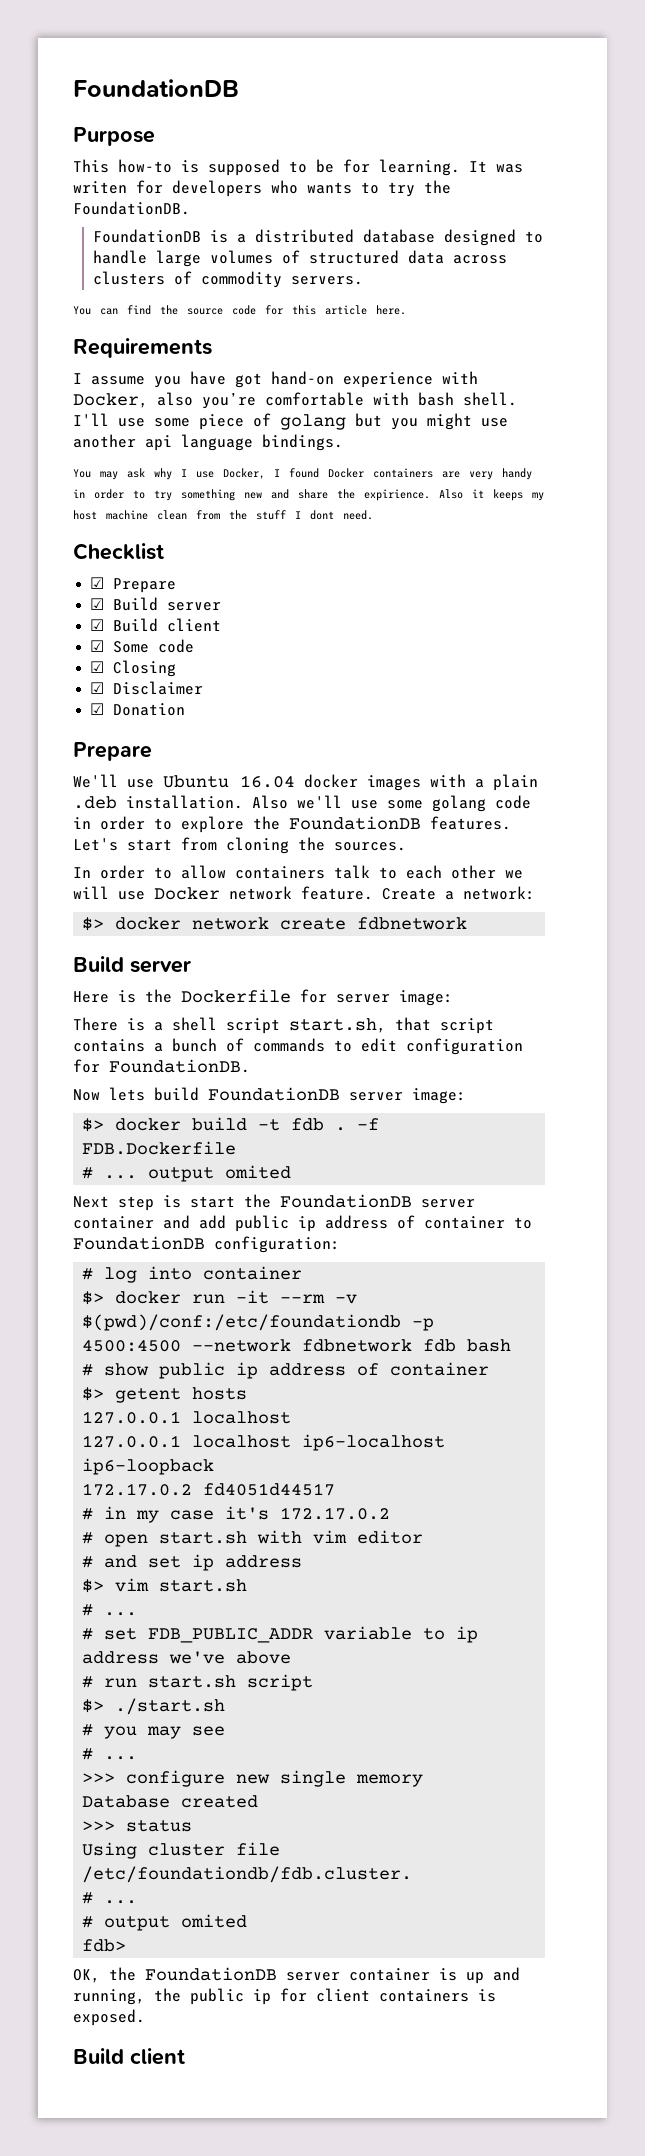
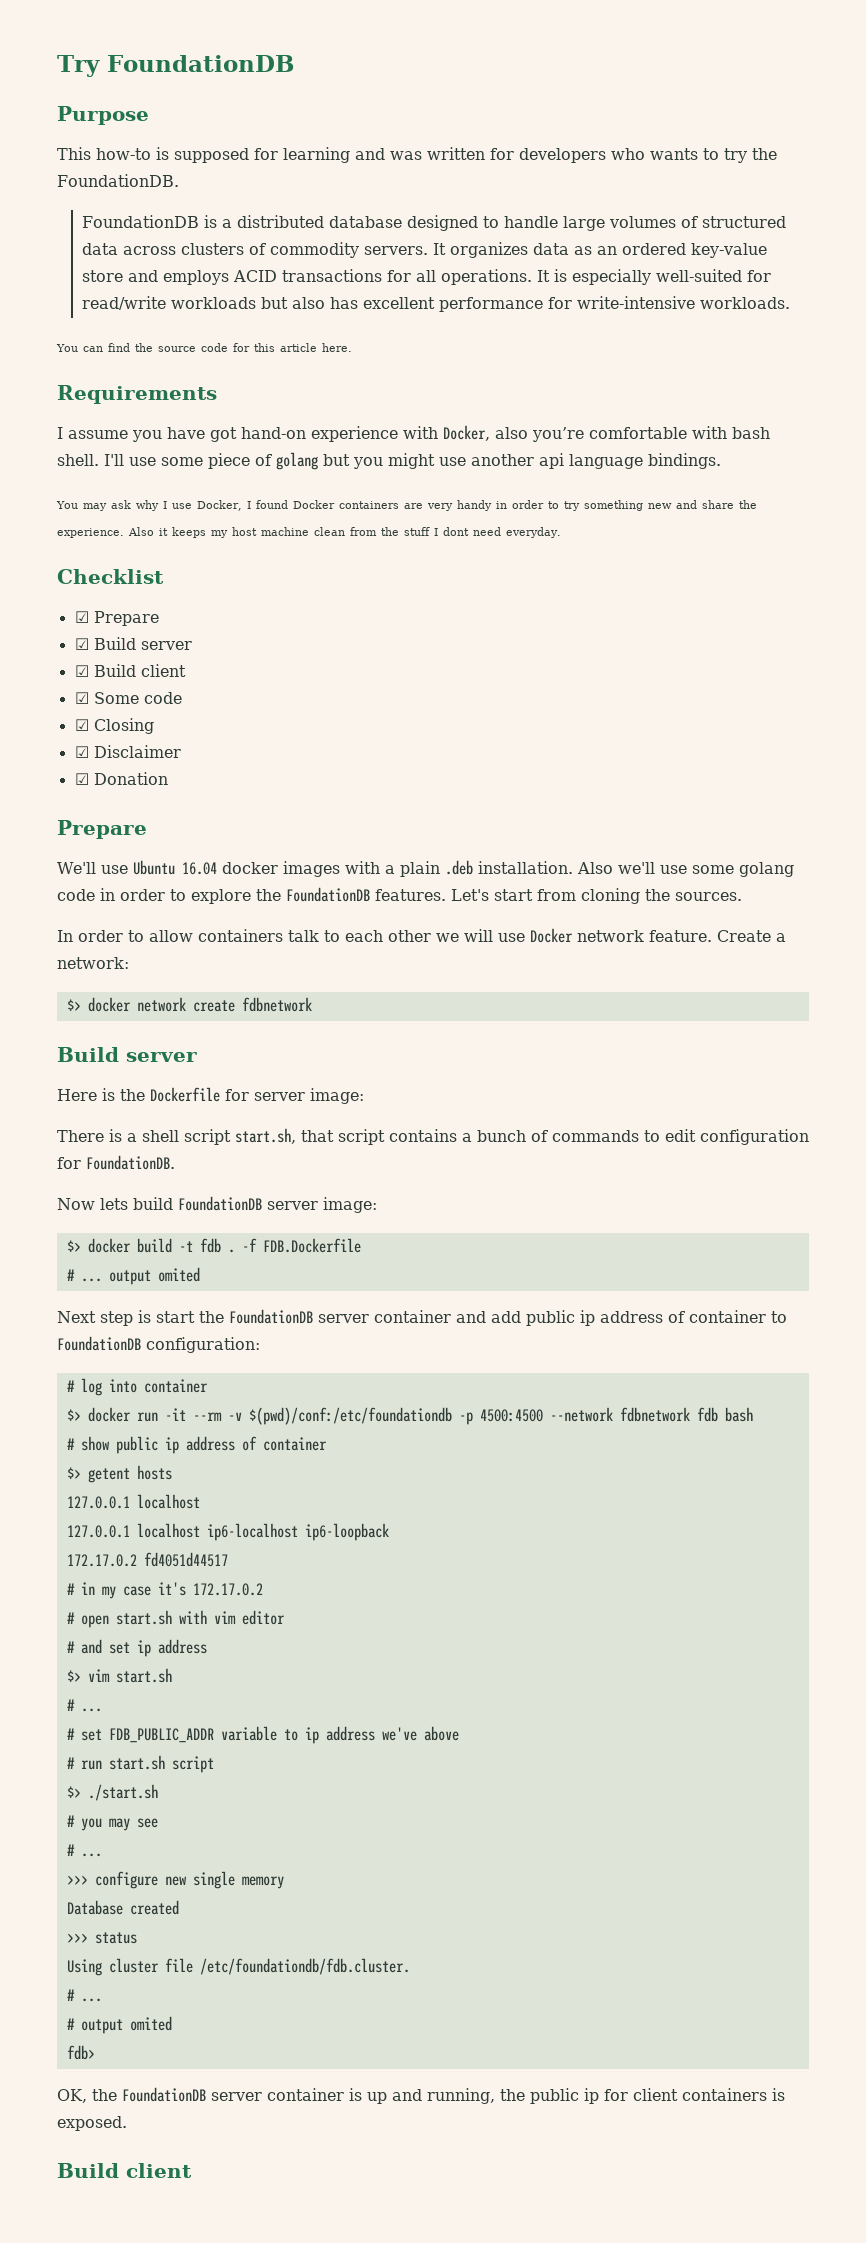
(73, 88) none -> [57,55,100,77] Try
[289,159,523,176] [73,181,127,194] to be for learning. It was writen -> [254,147,485,163] for learning and was written
(363, 280) none -> [432,242,767,258] [81,269,771,285] [81,296,790,312] It organizes data as an ordered key-value store and employs ACID transactions for all operations. It is especially well-suited for read/write workloads but also has excellent performance for write-intensive workloads.
[364,489,430,501] expirience. -> [57,528,124,538] experience.
[343,510,373,520] need. -> [473,527,561,538] need everyday.

